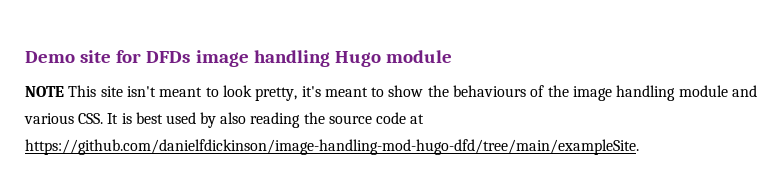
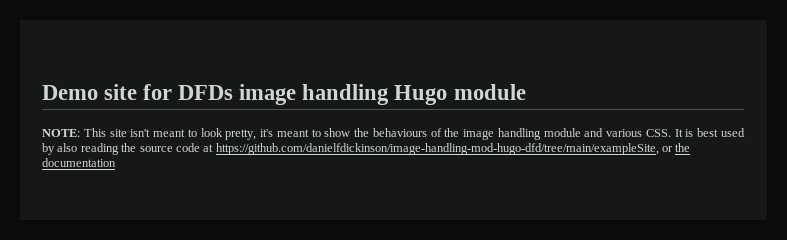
[25,86,64,97] NOTE -> [42,129,80,137] NOTE:
[25,139,639,155] https://github.com/danielfdickinson/image-handling-mod-hugo-dfd/tree/main/exampleSite. -> [215,143,691,155] [42,158,116,167] https://github.com/danielfdickinson/image-handling-mod-hugo-dfd/tree/main/exampleSite, or the documentation

